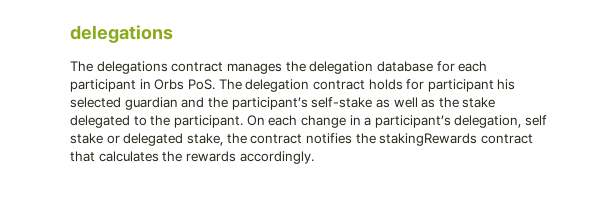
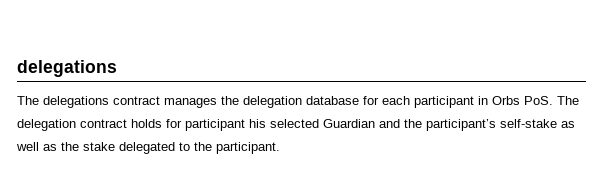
[124,97,178,110] guardian -> [323,119,375,128] Guardian
[246,115,548,128] [70,133,533,146] [70,151,314,164] On each change in a participant’s delegation, self stake or delegated stake, the contract notifies the stakingRewards contract that calculates the rewards accordingly. -> (280, 148) none

